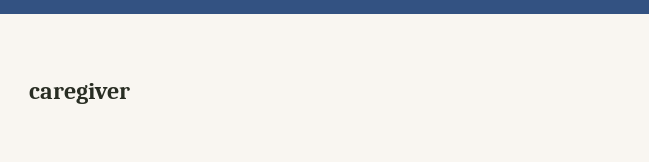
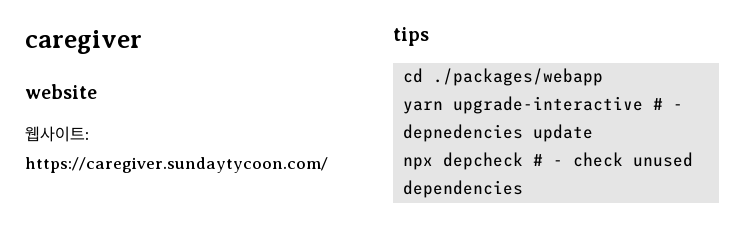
(130, 93) none -> [25,84,97,99] [25,126,89,142] [25,157,328,173] [393,27,429,46] [403,68,604,86] [403,96,684,114] [403,124,594,142] [403,152,694,170] [403,180,524,198] // website // 웹사이트: https://caregiver.sundaytycoon.com/ // tips // cd ./packages/webapp // yarn upgrade-interactive # - depnedencies update // npx depcheck # - check unused dependencies

